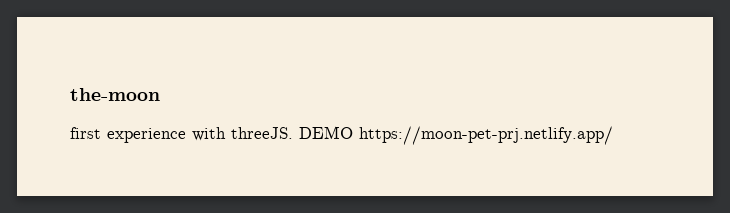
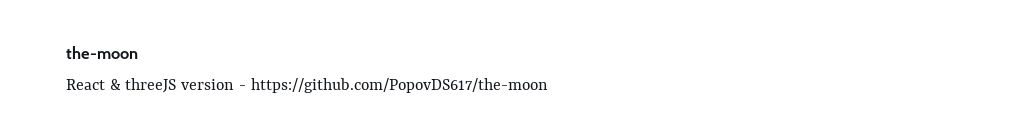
[70,126,613,145] first experience with threeJS. DEMO https://moon-pet-prj.netlify.app/ -> [66,78,548,93] React & threeJS version - https://github.com/PopovDS617/the-moon

